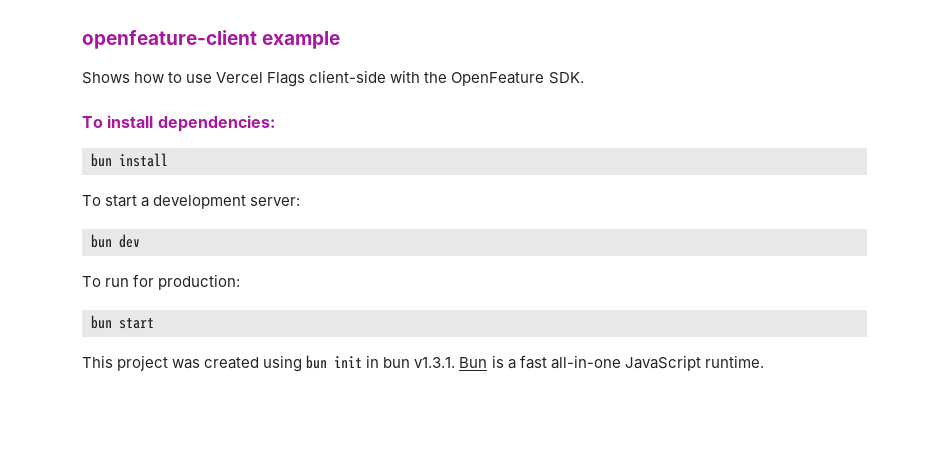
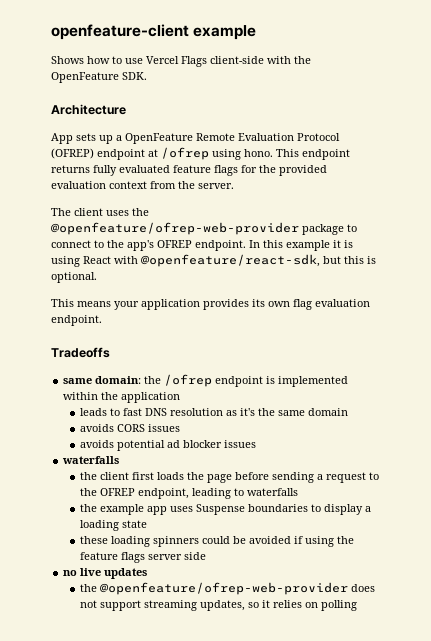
[82,115,275,132] [91,153,168,167] [82,195,301,209] [91,234,140,248] [82,274,241,290] [91,315,154,329] [82,355,764,372] To install dependencies: // bun install // To start a development server: // bun dev // To run for production: // bun start // This project was created using bun init in bun v1.3.1. Bun is a fast all-in-one JavaScript runtime. -> [51,104,126,115] [51,133,340,144] [51,147,350,160] [51,165,327,176] [51,181,234,189] [51,208,149,216] [51,222,357,235] [51,240,353,251] [51,254,376,267] [51,272,97,283] [51,299,370,310] [51,315,102,326] [51,347,110,358] [63,374,349,387] [63,392,181,403] [80,408,349,416] [80,424,181,432] [80,440,257,451] [62,456,120,464] [80,472,380,483] [80,488,299,499] [80,504,372,515] [80,520,148,531] [80,536,355,547] [80,552,207,563] [63,568,148,579] [80,582,376,595] [80,600,358,611] Architecture // App sets up a OpenFeature Remote Evaluation Protocol (OFREP) endpoint at /ofrep using hono. This endpoint returns fully evaluated feature flags for the provided evaluation context from the server. // The client uses the @openfeature/ofrep-web-provider package to connect to the app's OFREP endpoint. In this example it is using React with @openfeature/react-sdk, but this is optional. // This means your application provides its own flag evaluation endpoint. // Tradeoffs // same domain: the /ofrep endpoint is implemented within the application // leads to fast DNS resolution as it's the same domain // avoids CORS issues // avoids potential ad blocker issues // waterfalls // the client first loads the page before sending a request to the OFREP endpoint, leading to waterfalls // the example app uses Suspense boundaries to display a loading state // these loading spinners could be avoided if using the feature flags server side // no live updates // the @openfeature/ofrep-web-provider does not support streaming updates, so it relies on polling

